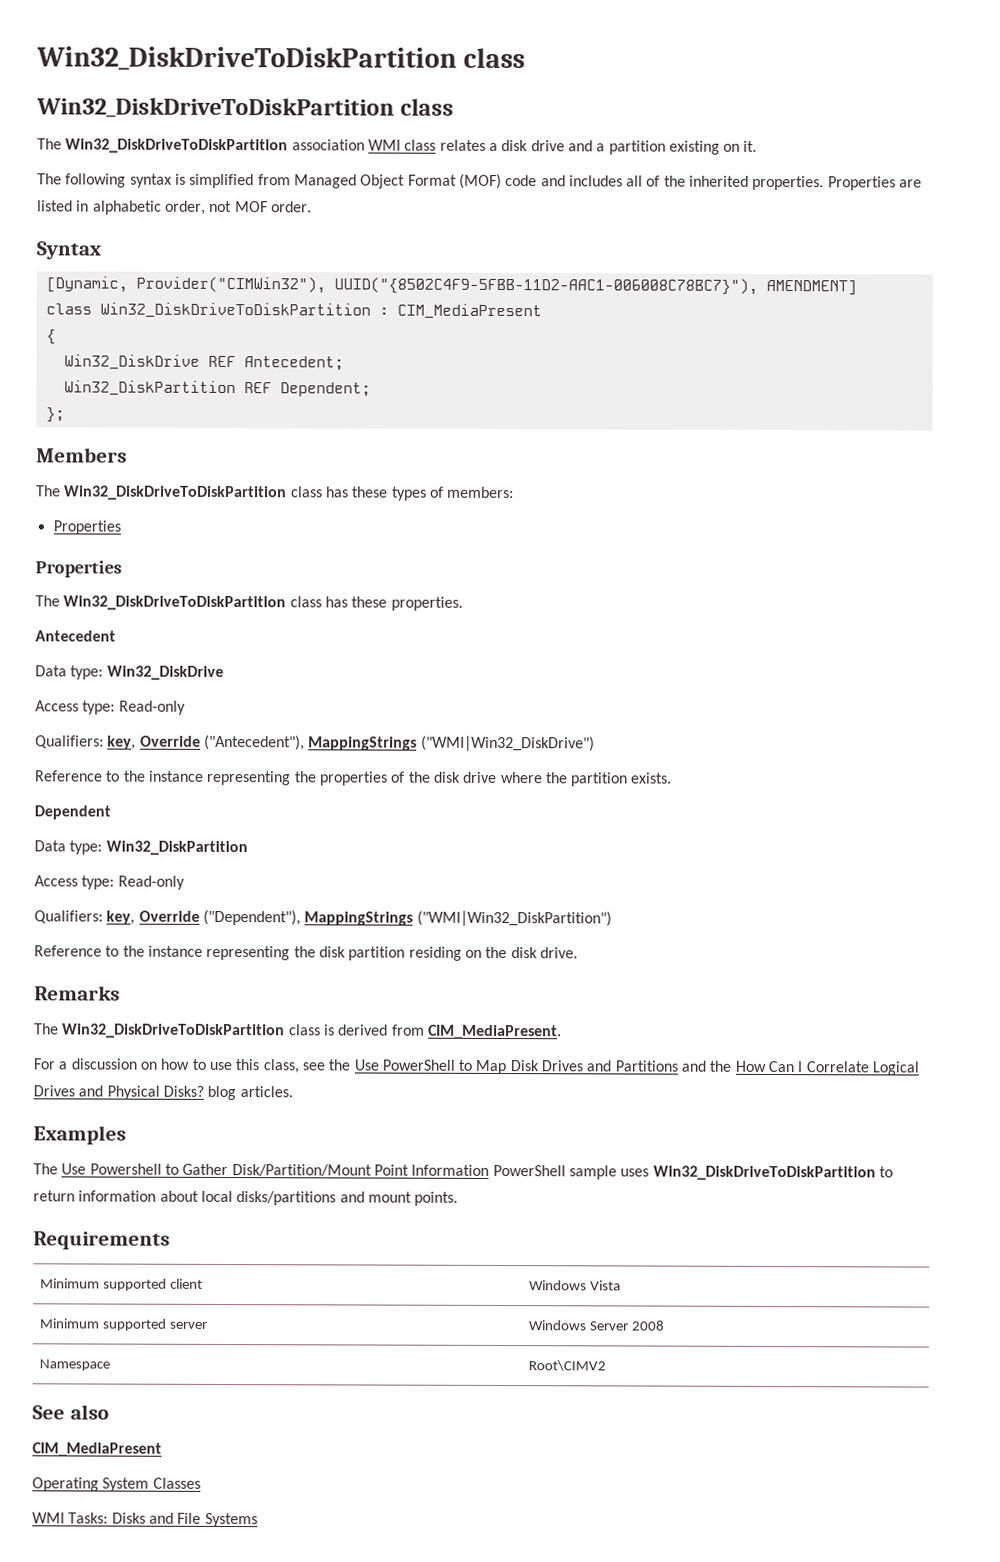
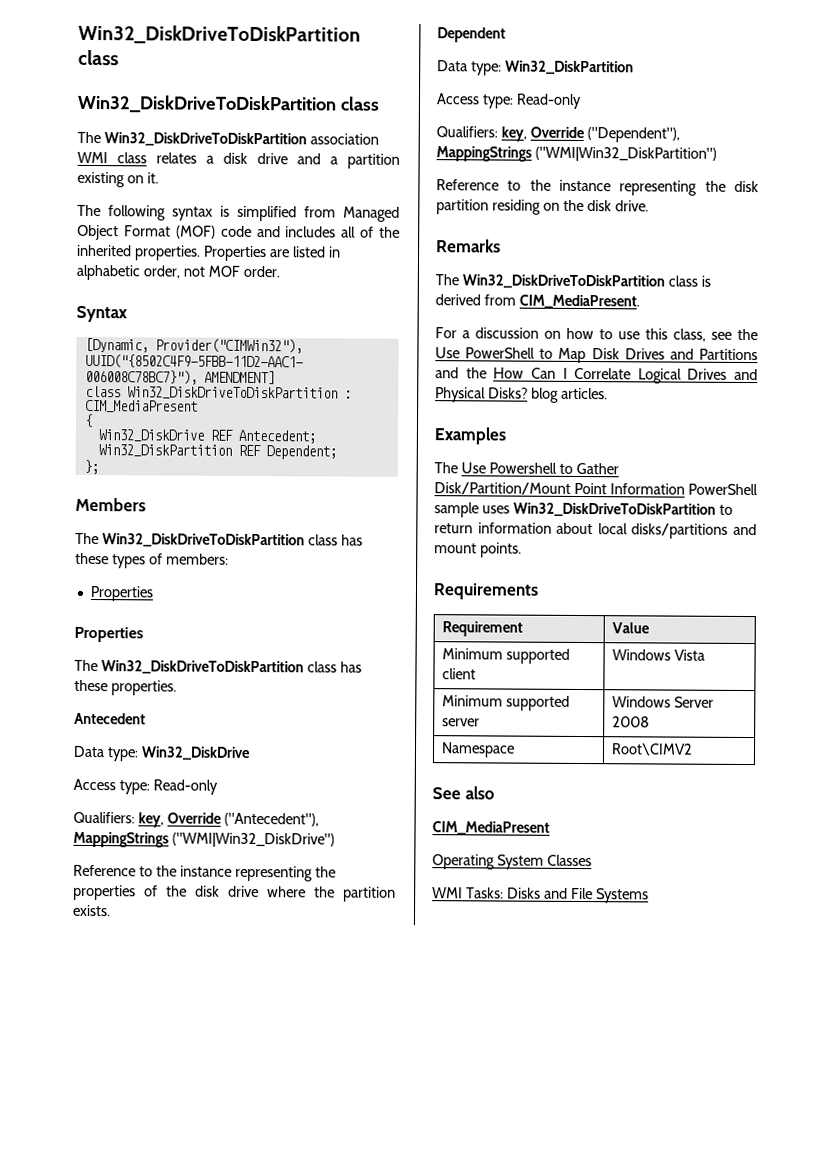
(170, 1240) none -> [441,621,523,637] [611,622,650,634] // Requirement | Value

